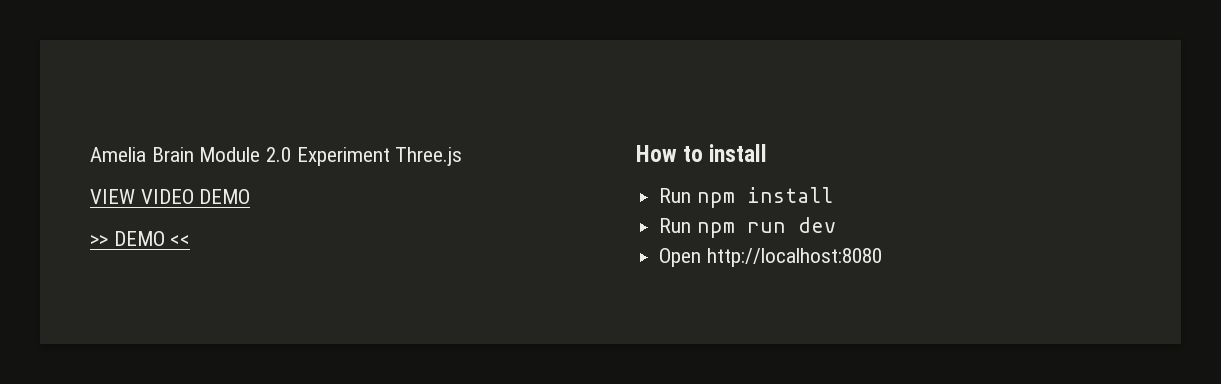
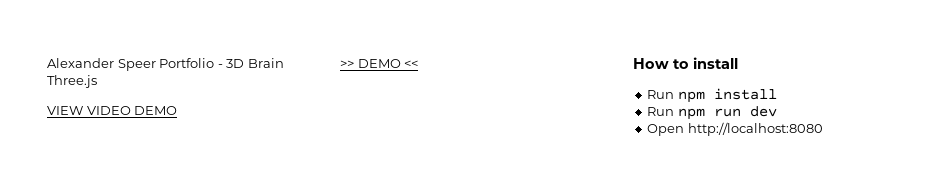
[90,147,390,166] Amelia Brain Module 2.0 Experiment -> [47,58,284,71] Alexander Speer Portfolio - 3D Brain

